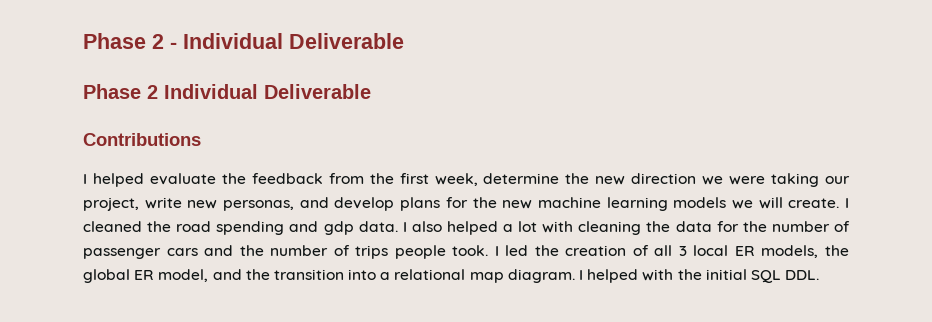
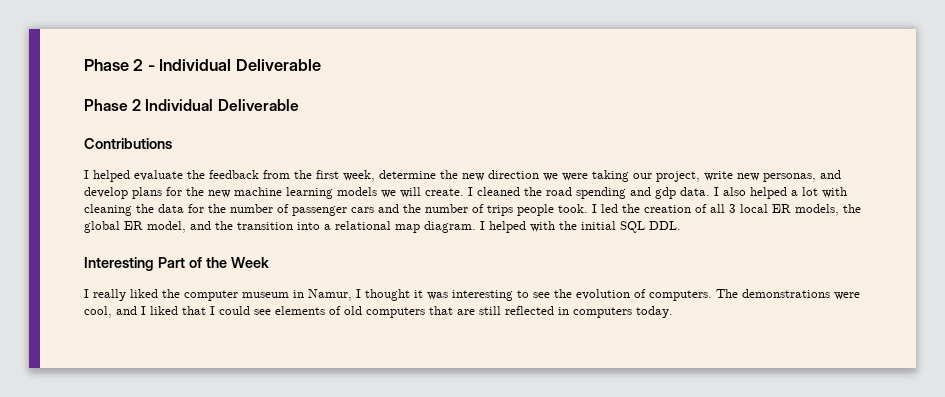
(820, 275) none -> [84,257,269,271] [84,289,860,301] [84,306,673,318] // Interesting Part of the Week // I really liked the computer museum in Namur, I thought it was interesting to see the evolution of computers. The demonstrations were cool, and I liked that I could see elements of old computers that are still reflected in computers today.

